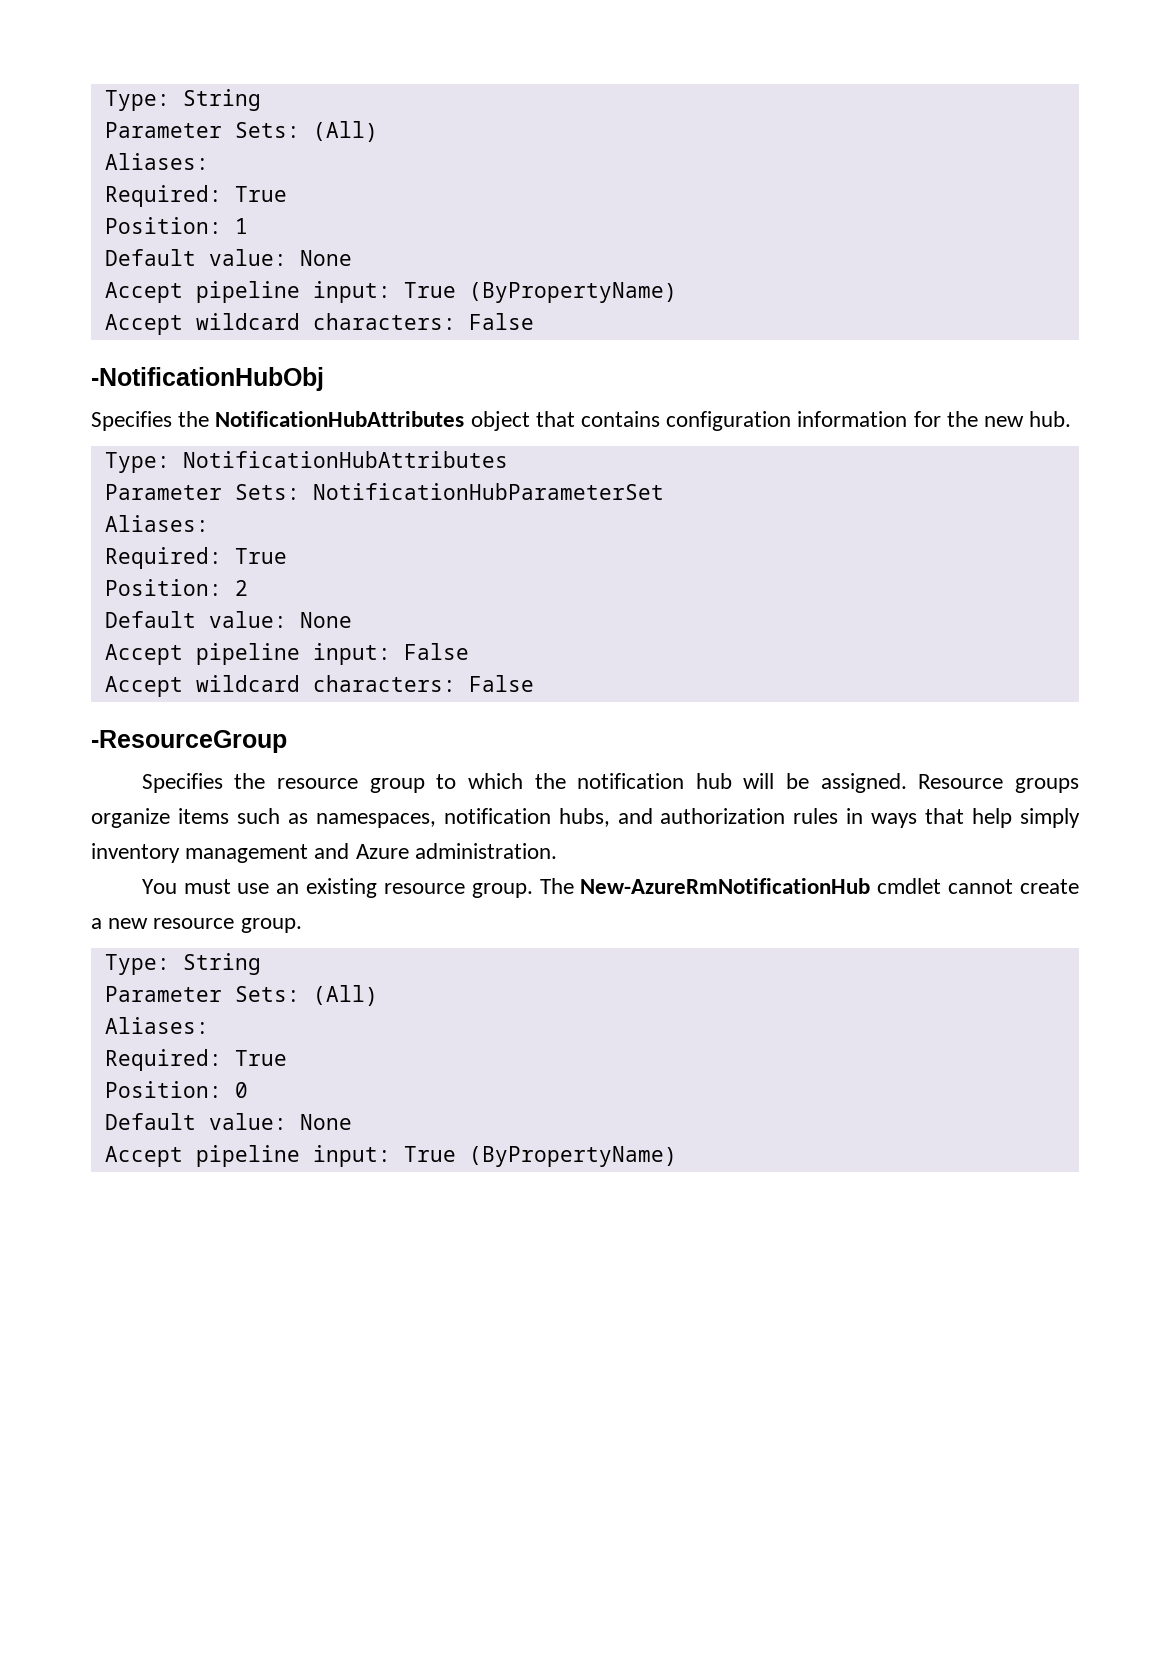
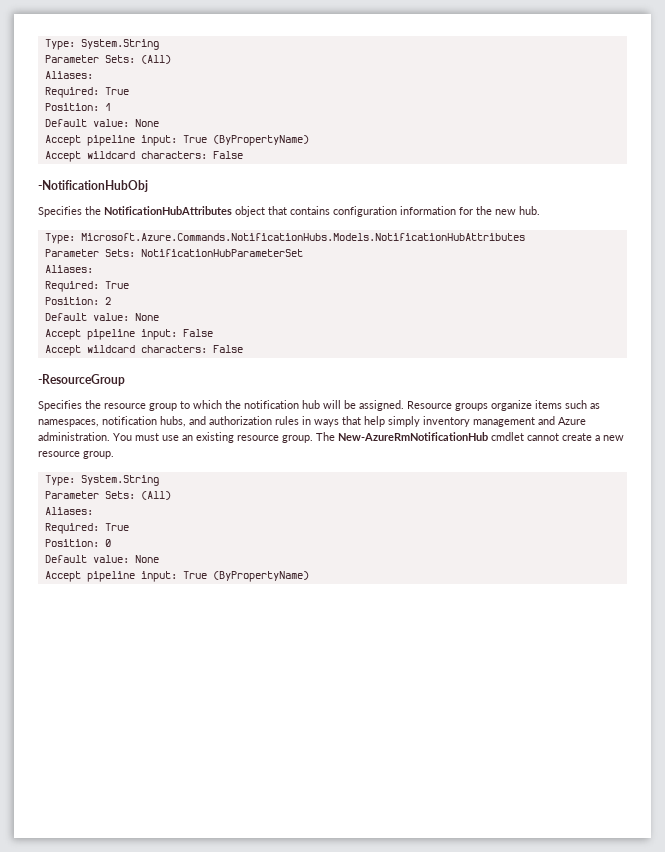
[104,89,261,111] Type: String -> [44,39,159,50] Type: System.String
[182,451,508,468] NotificationHubAttributes -> [80,233,525,241] Microsoft.Azure.Commands.NotificationHubs.Models.NotificationHubAttributes
(557, 851) // -> (110, 436) none
[182,953,261,975] String -> [80,475,159,486] System.String

